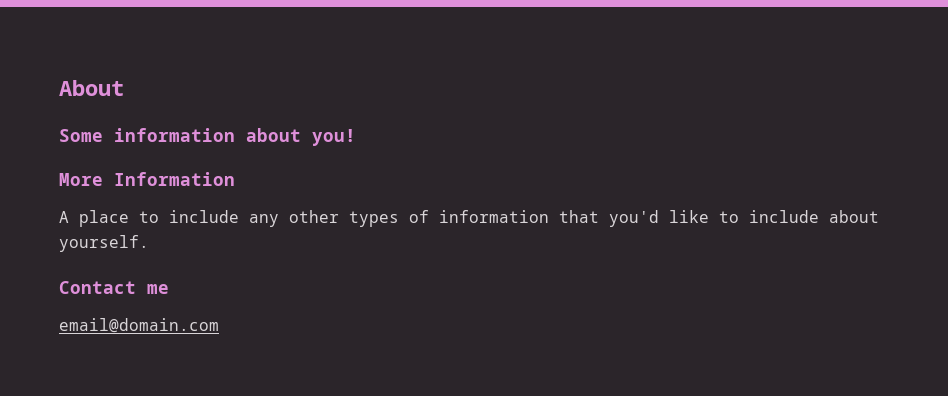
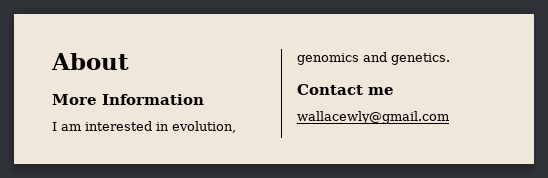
[59,128,356,146] [59,172,235,186] [59,210,879,227] [59,235,149,252] Some information about you! // More Information // A place to include any other types of information that you'd like to include about yourself. -> [52,94,204,105] [52,121,236,133] [297,52,450,65] More Information // I am interested in evolution, genomics and genetics.
[59,318,219,333] email@domain.com -> [297,111,449,124] wallacewly@gmail.com

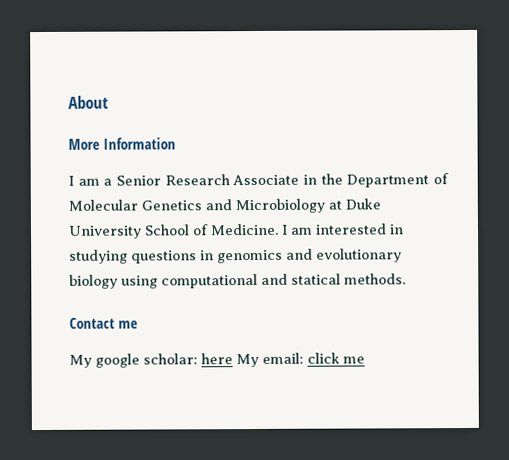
[85,121,236,133] [297,52,450,65] [297,84,394,95] [297,111,449,124] interested in evolution, genomics and genetics. // Contact me // wallacewly@gmail.com -> [103,173,449,188] [68,198,381,214] [68,223,404,239] [69,248,402,264] [69,273,406,289] [69,317,139,329] [69,352,365,368] a Senior Research Associate in the Department of Molecular Genetics and Microbiology at Duke University School of Medicine. I am interested in studying questions in genomics and evolutionary biology using computational and statical methods. // Contact me // My google scholar: here My email: click me

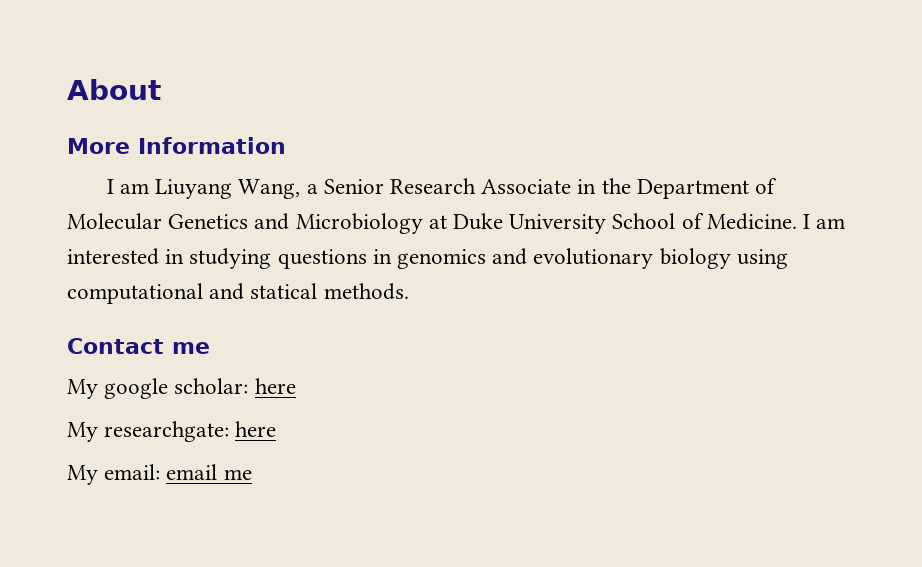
(100, 182) none -> [155,179,301,199] Liuyang Wang,
(233, 359) none -> [67,421,277,442] // My researchgate: here //
[307,352,340,364] click -> [166,464,218,480] email

